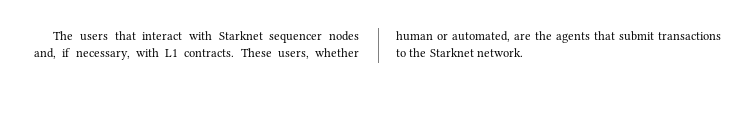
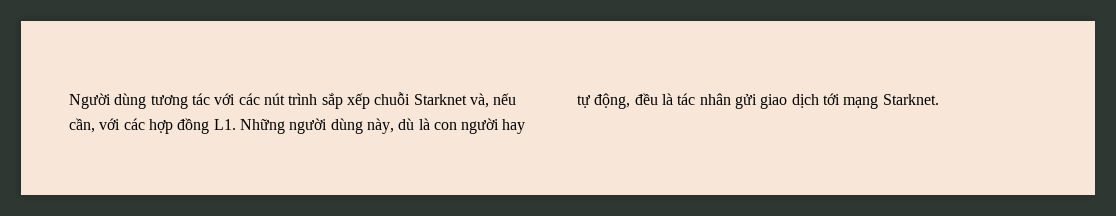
[53,31,360,43] [34,48,359,60] [396,31,721,43] [396,48,524,57] The users that interact with Starknet sequencer nodes and, if necessary, with L1 contracts. These users, whether human or automated, are the agents that submit transactions to the Starknet network. -> [69,92,517,109] [69,118,526,134] [577,93,939,109] Người dùng tương tác với các nút trình sắp xếp chuỗi Starknet và, nếu cần, với các hợp đồng L1. Những người dùng này, dù là con người hay tự động, đều là tác nhân gửi giao dịch tới mạng Starknet.

